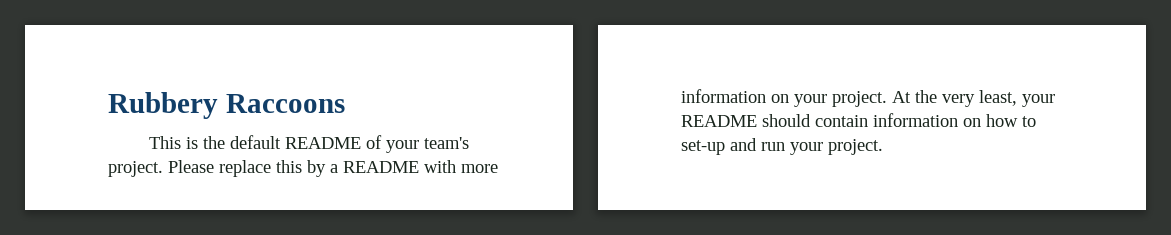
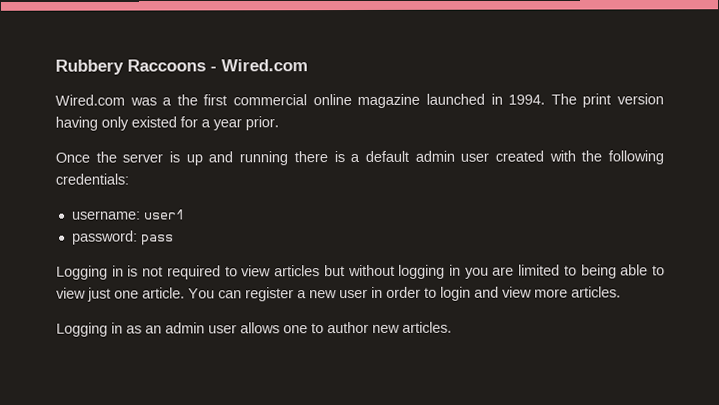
[149,135,470,153] [108,160,498,177] [681,89,1055,107] [681,113,1036,127] [681,138,883,155] // This is the default README of your team's project. Please replace this by a README with more information on your project. At the very least, your README should contain information on how to set-up and run your project. -> [210,59,308,72] [55,93,665,109] [55,116,279,131] [55,150,664,166] [55,173,129,185] [71,209,185,220] [71,230,174,246] [56,264,665,280] [56,286,621,302] [56,321,452,337] - Wired.com // Wired.com was a the first commercial online magazine launched in 1994. The print version having only existed for a year prior. // Once the server is up and running there is a default admin user created with the following credentials: // username: user1 // password: pass // Logging in is not required to view articles but without logging in you are limited to being able to view just one article. You can register a new user in order to login and view more articles. // Logging in as an admin user allows one to author new articles.

